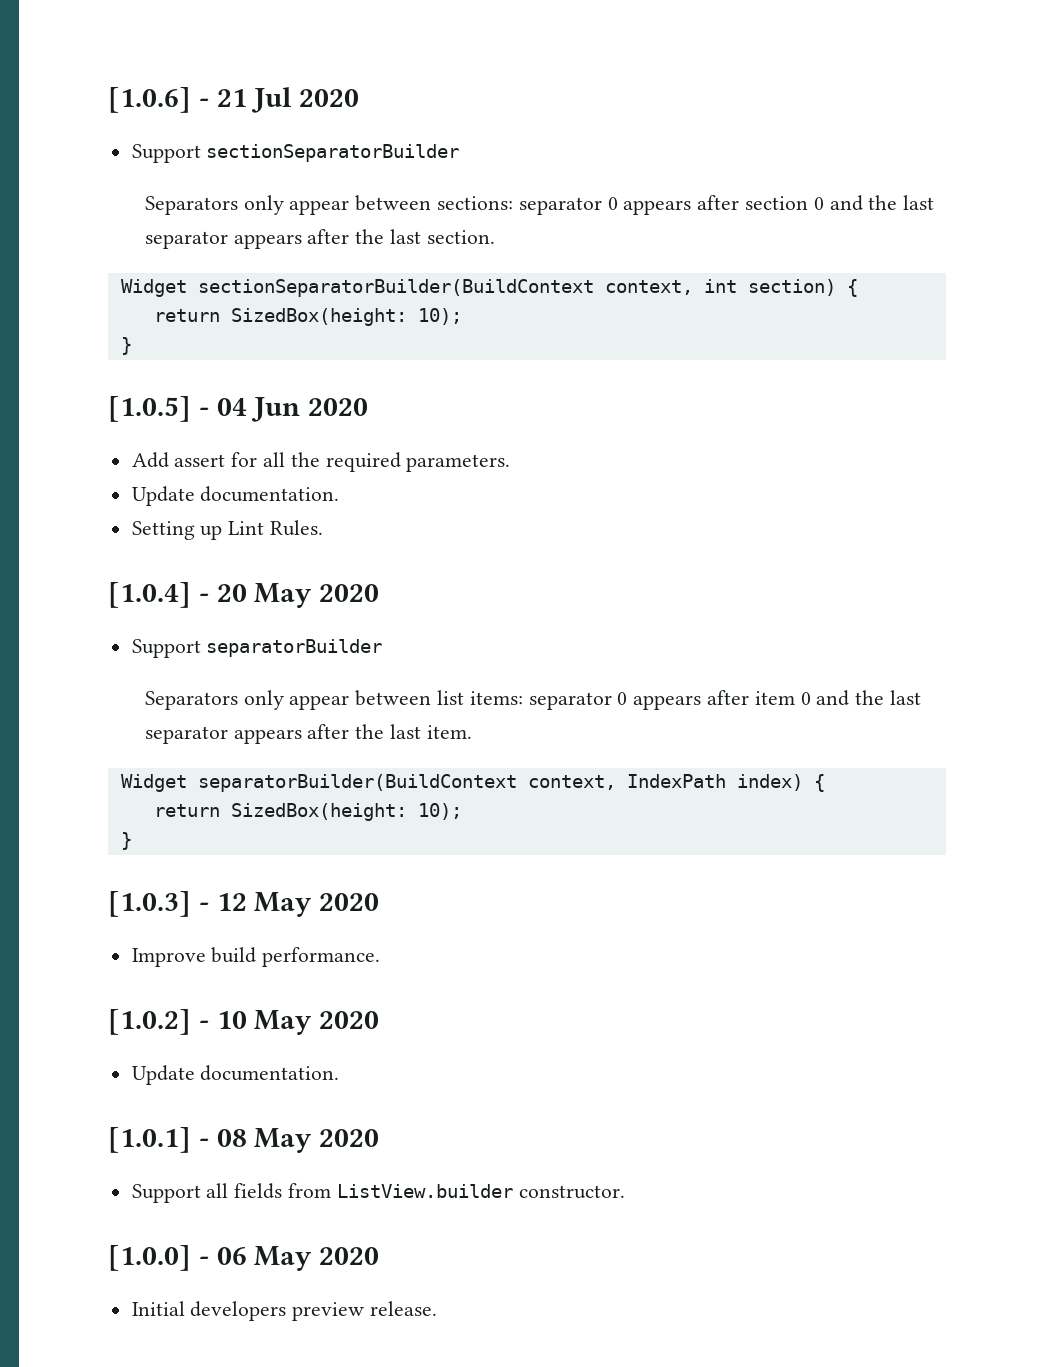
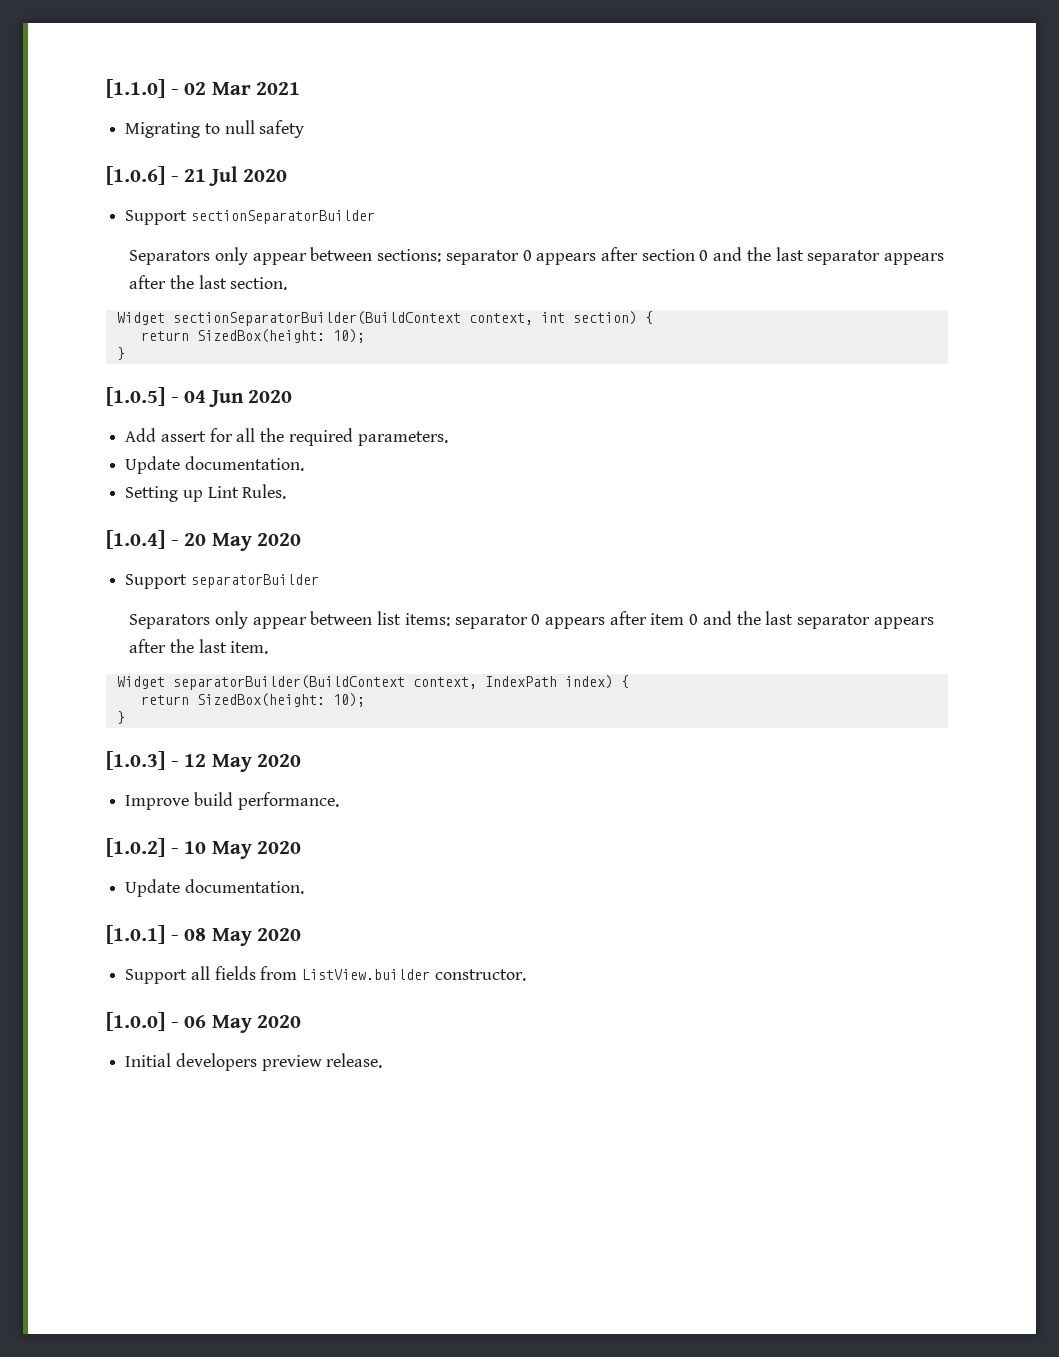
(108, 100) none -> [106,79,301,98] [125,120,305,138] [1.1.0] - 02 Mar 2021 // Migrating to null safety //

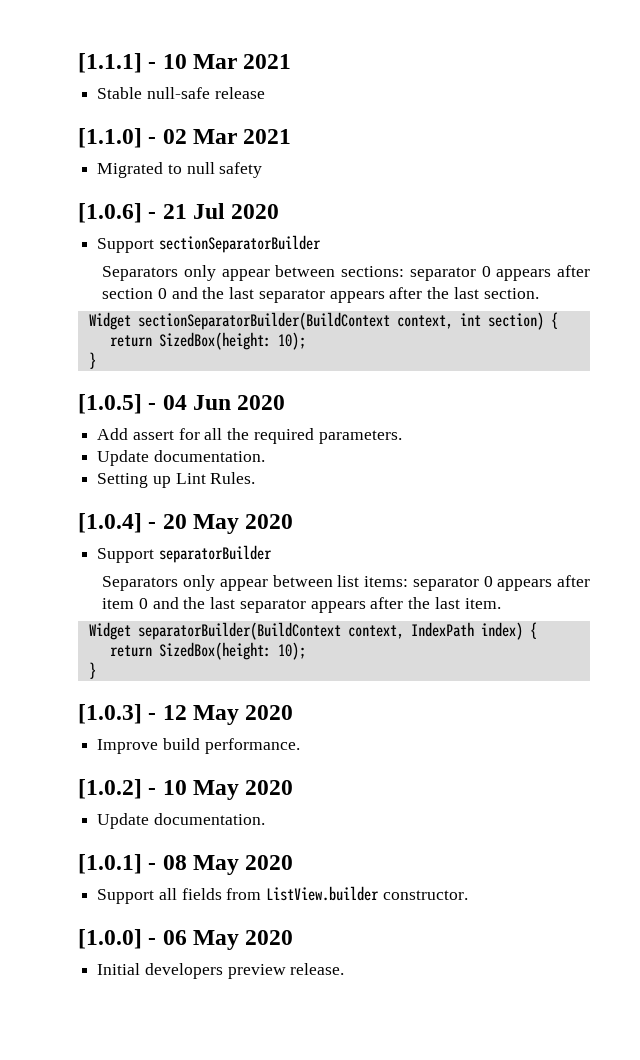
(106, 88) none -> [78,53,292,73] [97,87,265,99] [1.1.1] - 10 Mar 2021 // Stable null-safe release //
[125,122,201,138] Migrating -> [97,162,164,178] Migrated

